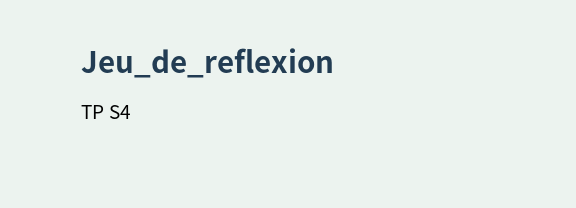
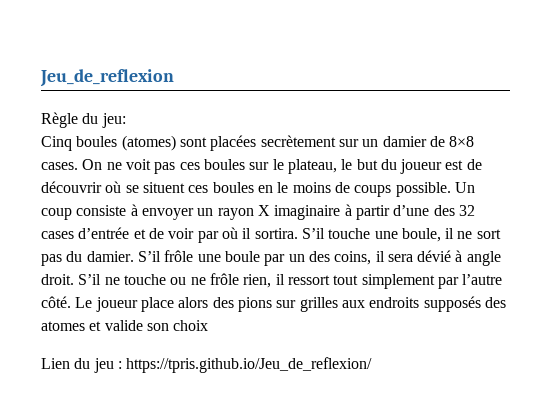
[81,105,132,119] TP S4 -> [41,112,126,128] [41,135,475,151] [41,159,482,174] [41,181,475,197] [41,204,475,220] [41,227,501,243] [41,250,501,266] [41,273,503,289] [41,296,506,312] [41,320,209,331] [41,357,373,373] Règle du jeu: // Cinq boules (atomes) sont placées secrètement sur un damier de 8×8 cases. On ne voit pas ces boules sur le plateau, le but du joueur est de découvrir où se situent ces boules en le moins de coups possible. Un coup consiste à envoyer un rayon X imaginaire à partir d’une des 32 cases d’entrée et de voir par où il sortira. S’il touche une boule, il ne sort pas du damier. S’il frôle une boule par un des coins, il sera dévié à angle droit. S’il ne touche ou ne frôle rien, il ressort tout simplement par l’autre côté. Le joueur place alors des pions sur grilles aux endroits supposés des atomes et valide son choix // Lien du jeu : https://tpris.github.io/Jeu_de_reflexion/

